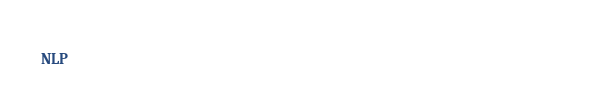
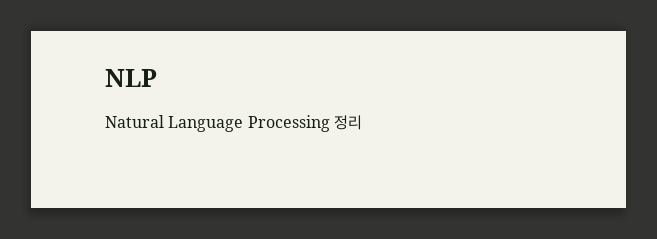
(68, 58) none -> [105,115,362,132] // Natural Language Processing 정리

